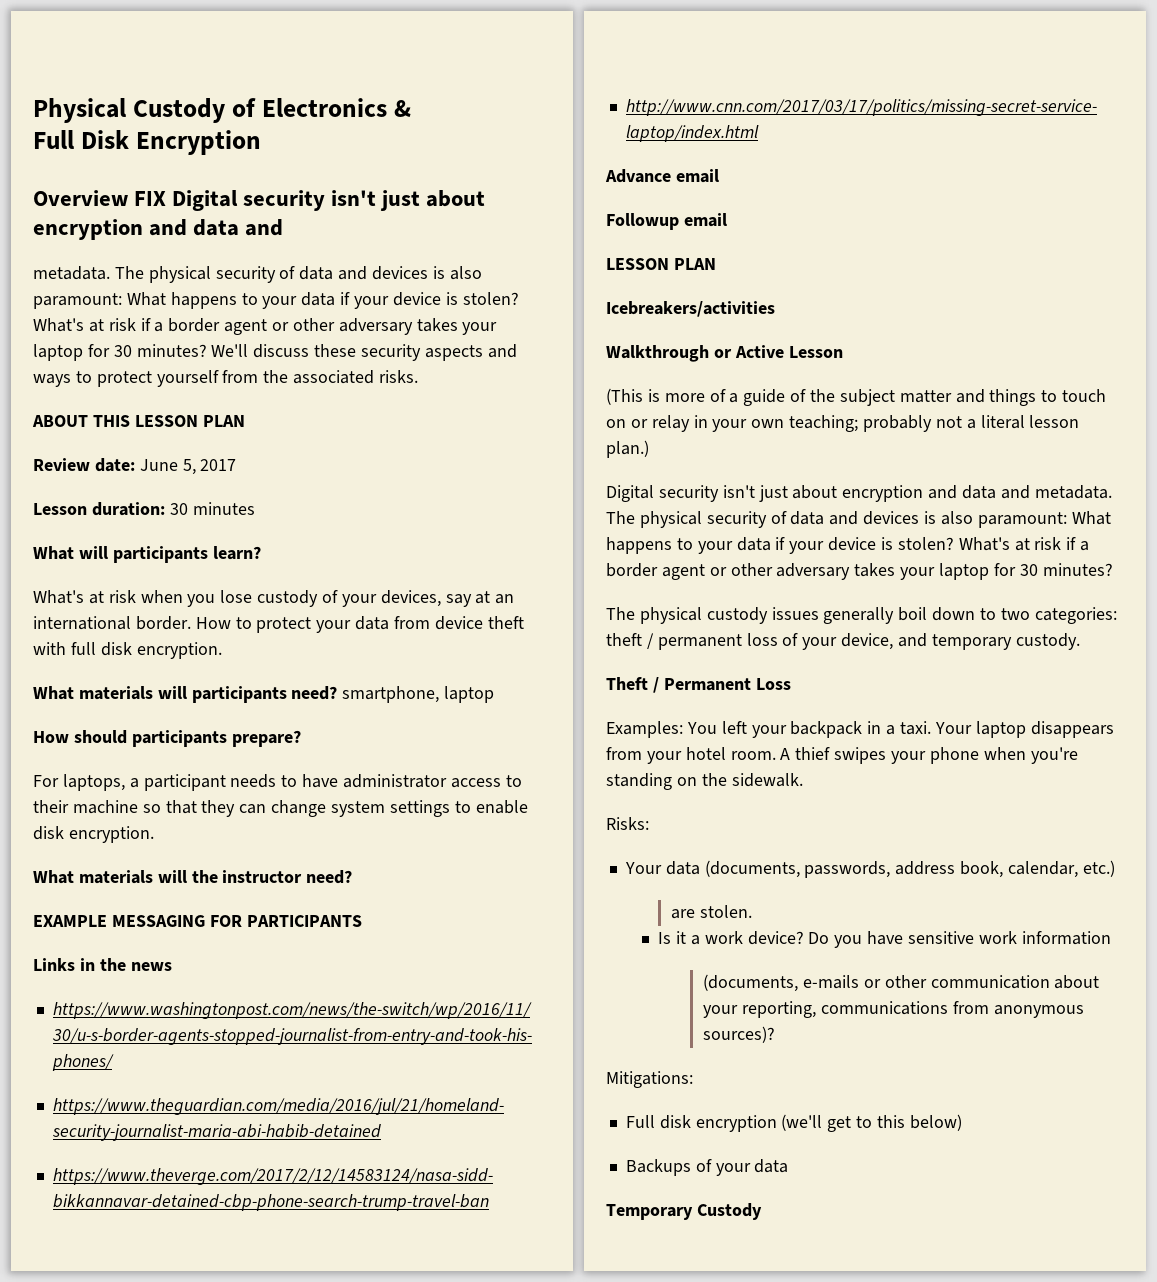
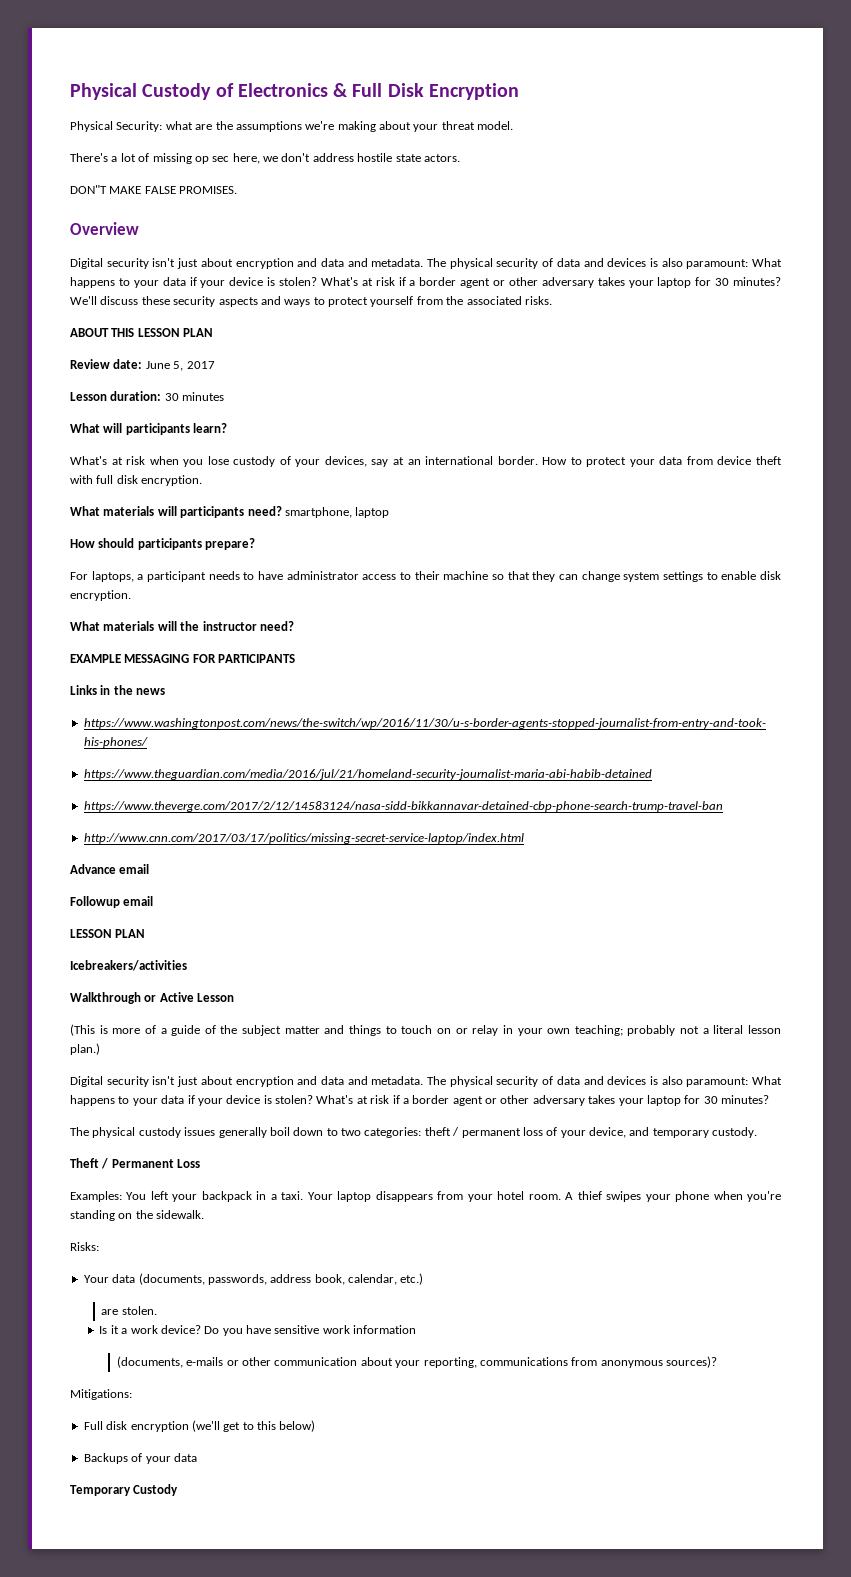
(411, 108) // -> (349, 90) none
(261, 142) none -> [70,121,514,132] [70,153,460,164] [70,185,238,194] // Physical Security: what are the assumptions we're making about your threat model. // There's a lot of missing op sec here, we don't address hostile state actors. // DON"T MAKE FALSE PROMISES.
[134,190,486,211] [33,219,284,240] FIX Digital security isn't just about encryption and data and // -> [70,258,368,269] // Digital security isn't just about encryption and data and

